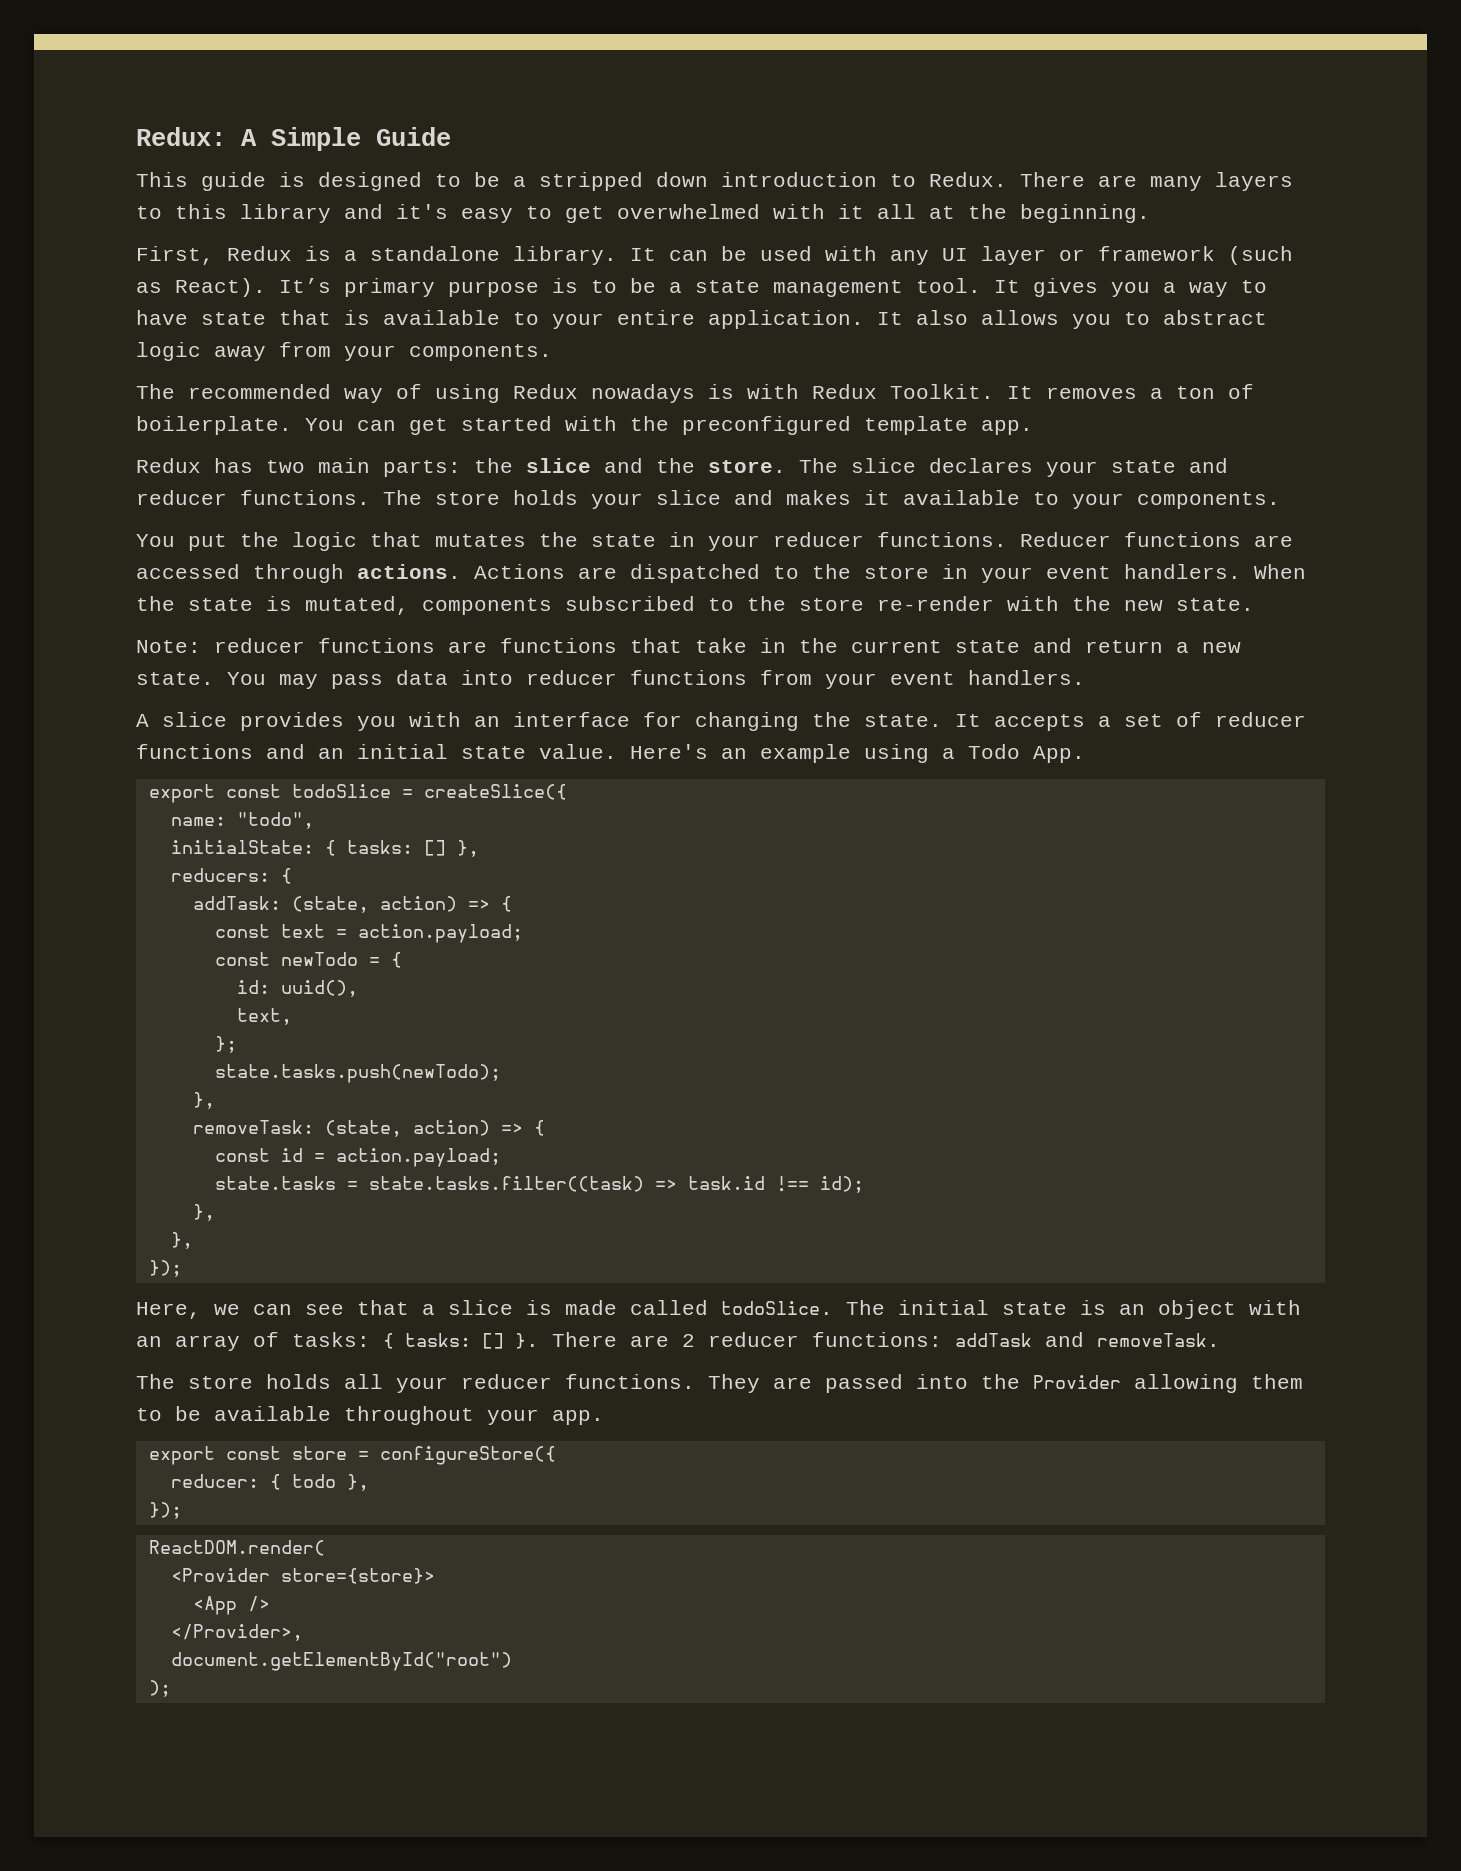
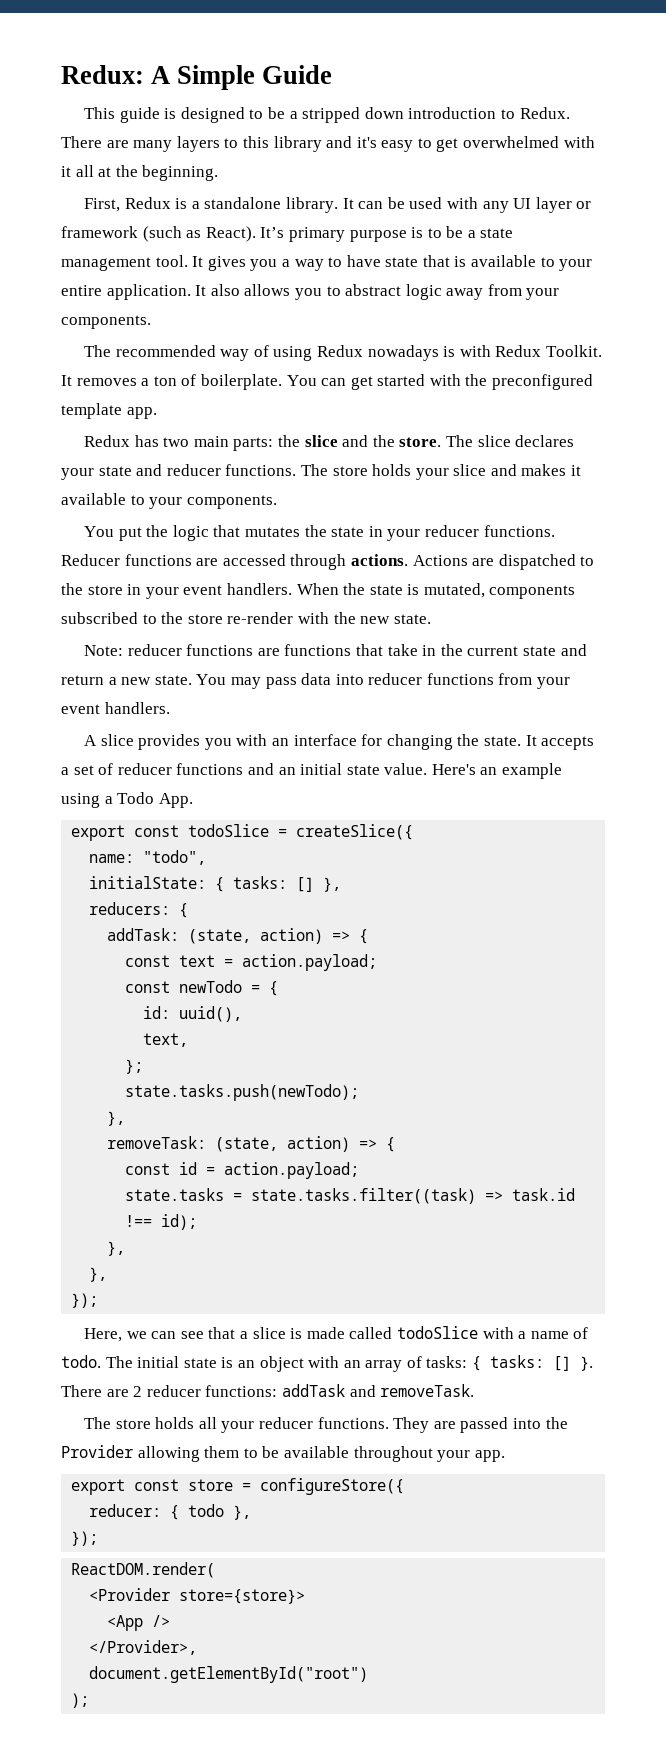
[721,1301,833,1315] todoSlice. -> [396,1326,589,1339] [61,1355,101,1368] todoSlice with a name of todo.

